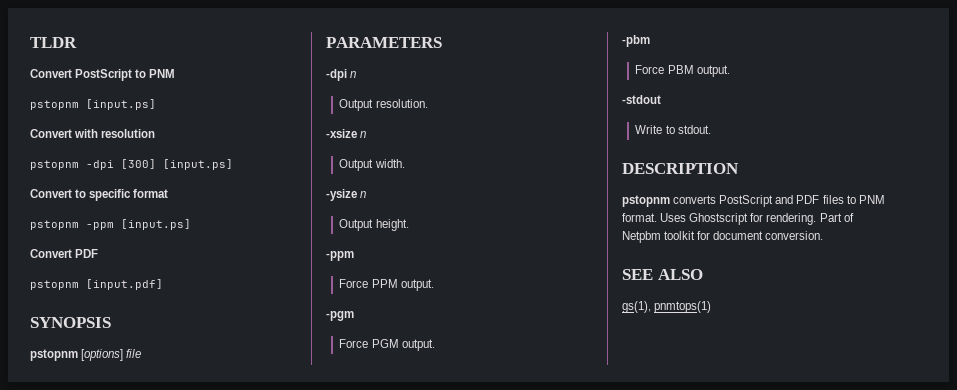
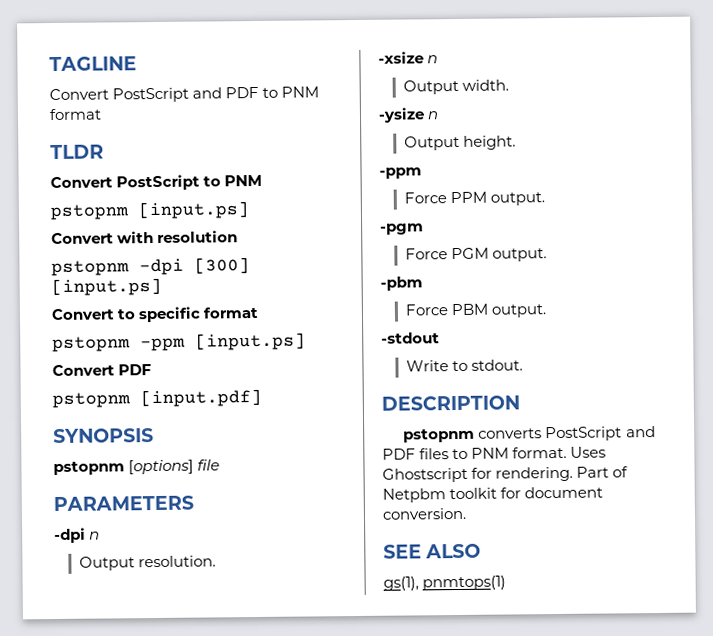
(30, 42) none -> [49,56,137,72] [49,86,320,103] [49,108,102,121] TAGLINE // Convert PostScript and PDF to PNM format //

